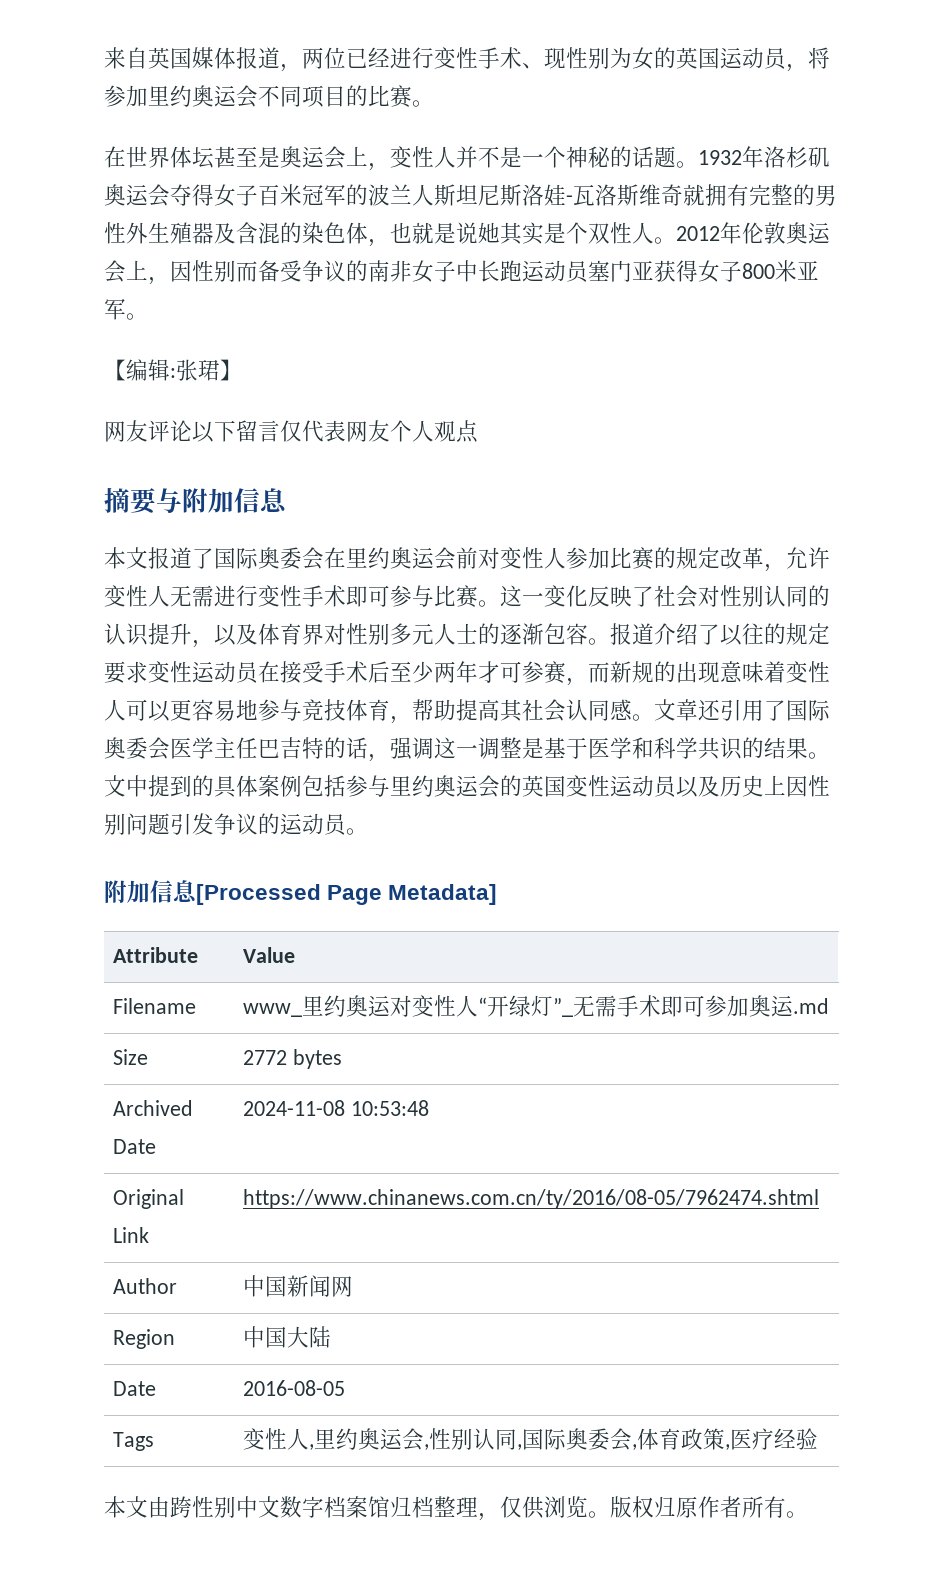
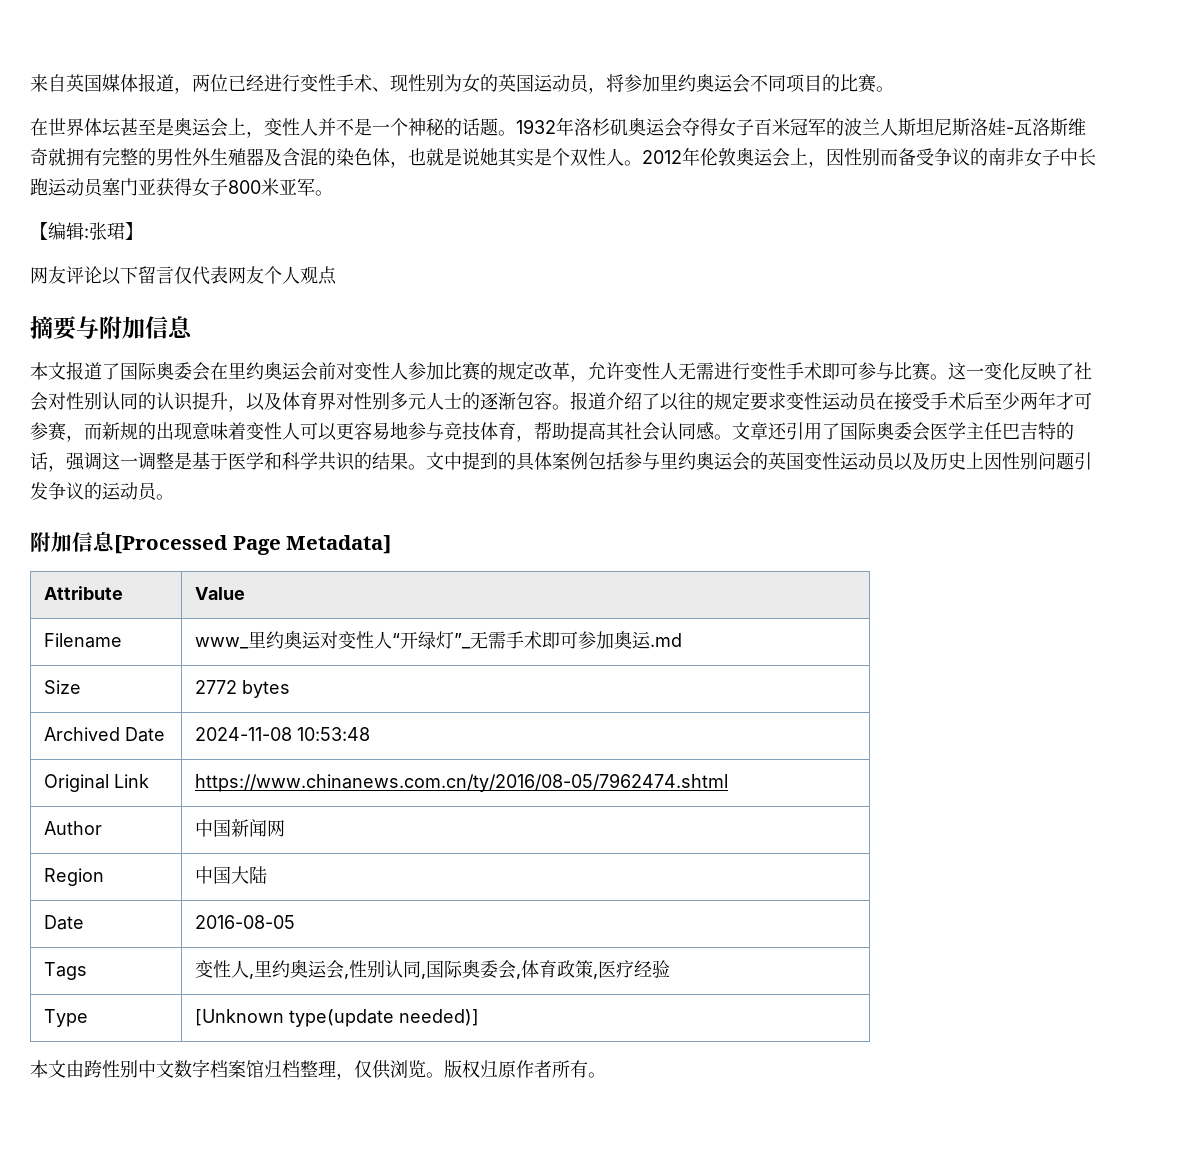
(819, 1439) none -> [44,1009,89,1027] [195,1009,480,1027] // Type | [Unknown type(update needed)]

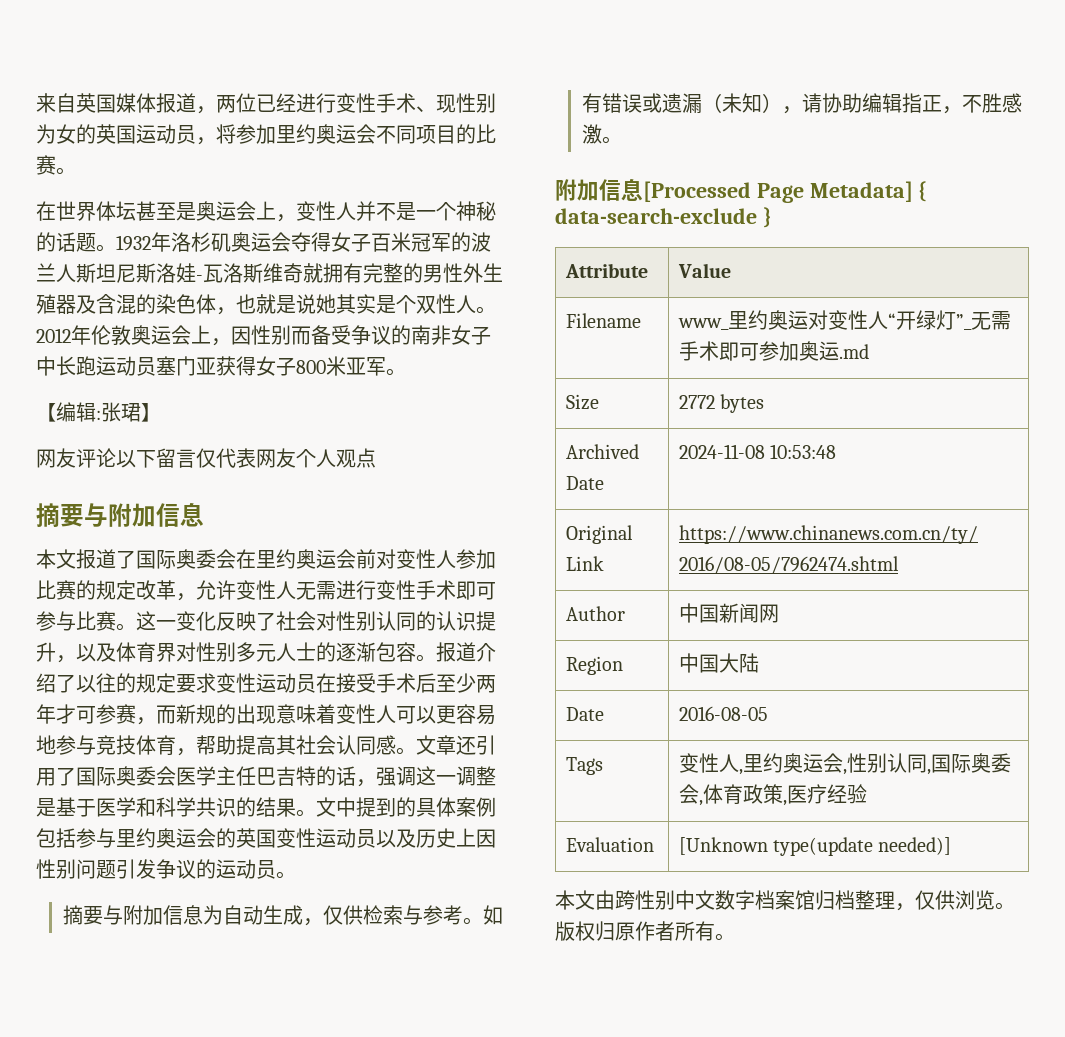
(174, 497) none -> [62,905,503,926] [581,93,1022,114] [581,124,622,144] // 摘要与附加信息为自动生成，仅供检索与参考。如有错误或遗漏（未知），请协助编辑指正，不胜感激。
(392, 544) none -> [918,181,928,202] [555,207,772,228] { data-search-exclude }
[44,1009,89,1027] Type -> [565,837,654,852] Evaluation

